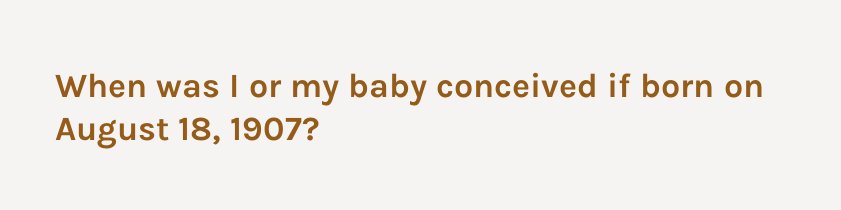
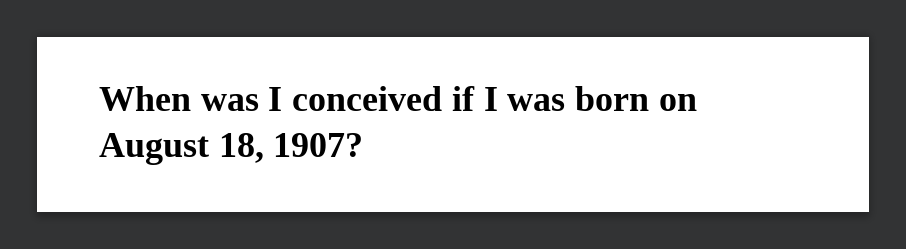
[248,72,632,106] or my baby conceived if -> [292,86,566,111] conceived if I was

